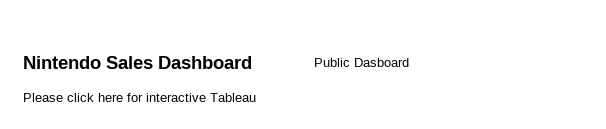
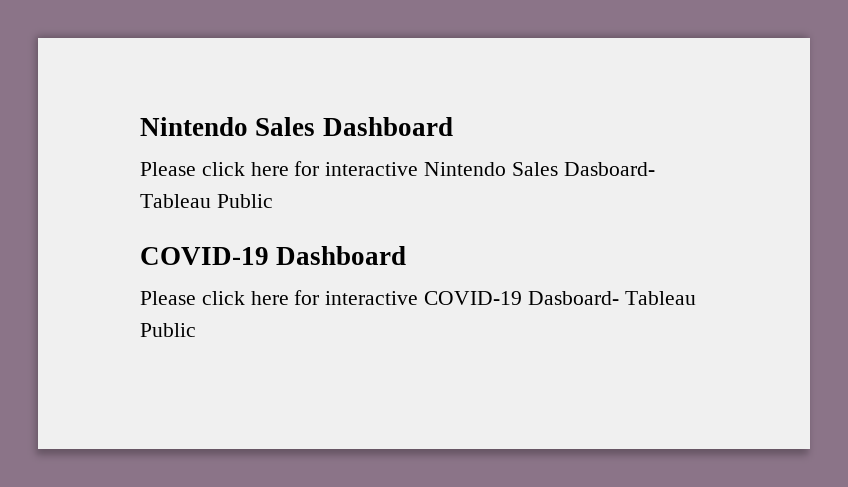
[210,93,256,102] [314,58,409,67] Tableau Public Dasboard -> [424,162,655,176] [140,194,273,208] [140,246,407,265] [140,290,696,305] [140,323,196,337] Nintendo Sales Dasboard- Tableau Public // COVID-19 Dashboard // Please click here for interactive COVID-19 Dasboard- Tableau Public

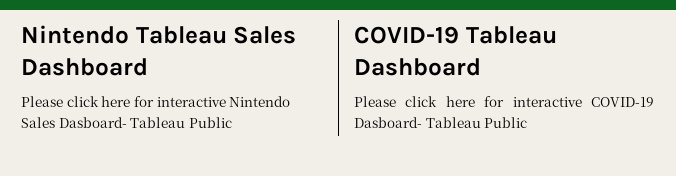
[140,117,248,136] Nintendo -> [21,25,227,44] Nintendo Tableau
(269, 256) none -> [465,26,557,44] Tableau

